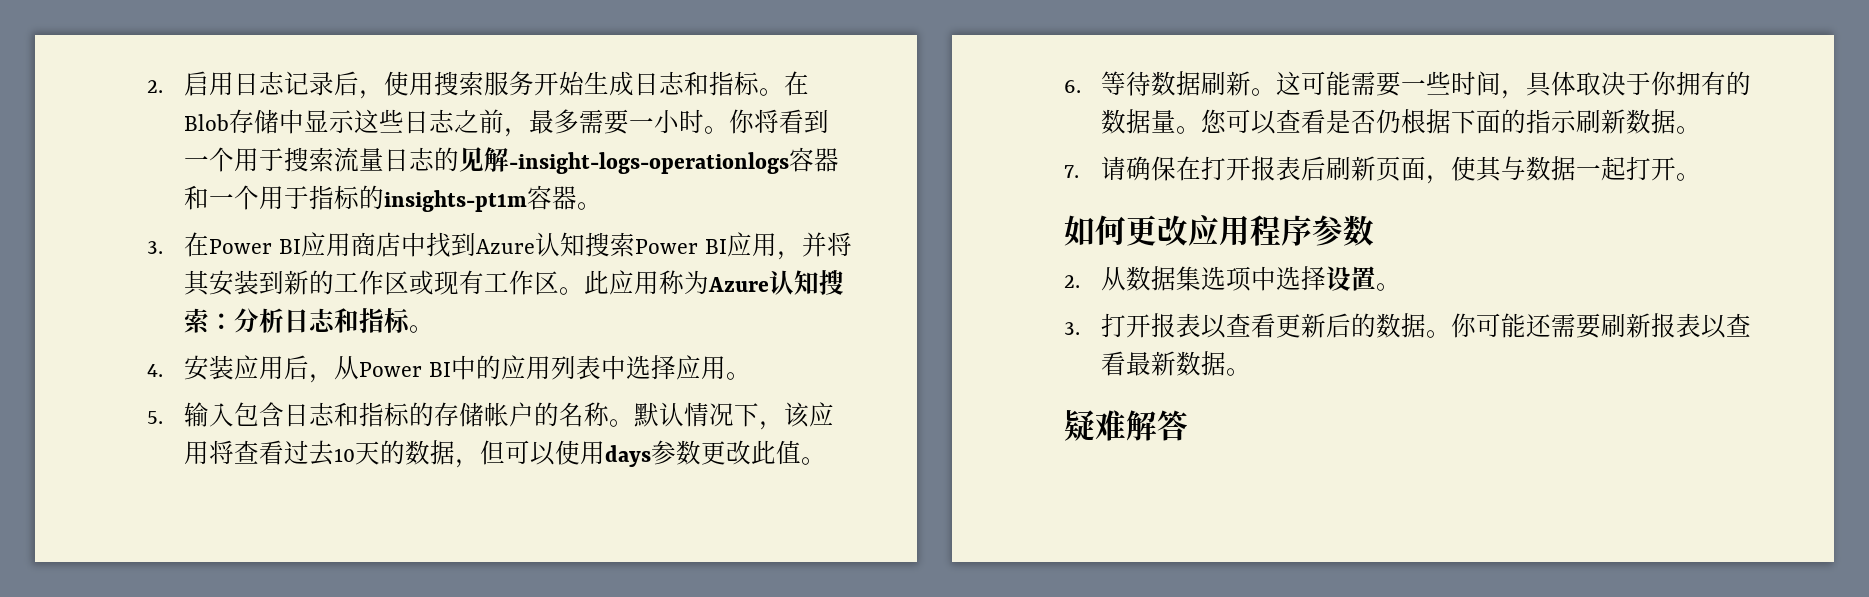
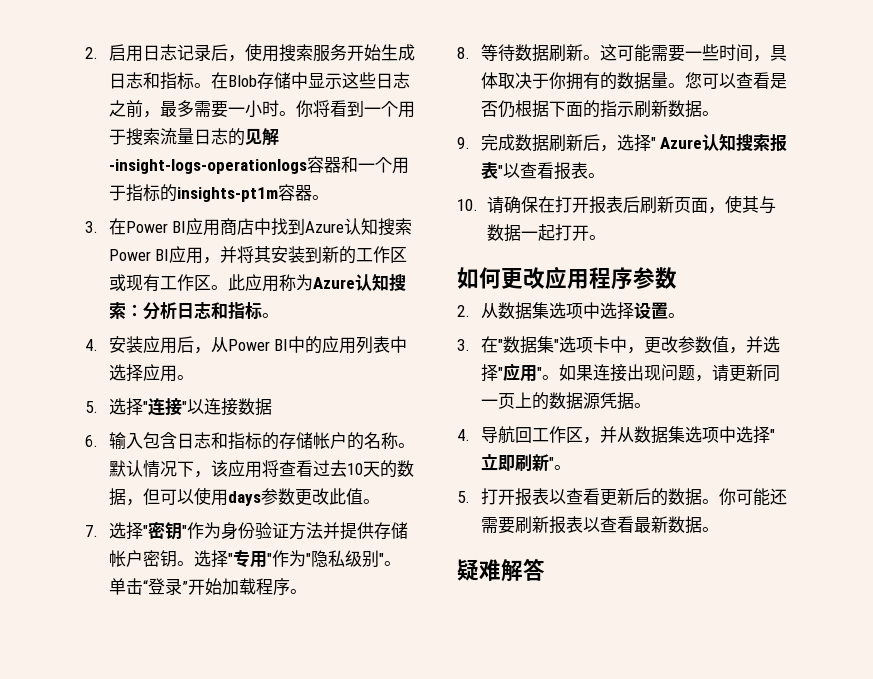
(163, 417) none -> [108,398,272,416] [85,435,98,447] 选择"连接"以连接数据 // 6.
[1064,80,1081,93] 6. -> [85,522,408,540] [108,550,401,568] [108,578,307,596] [457,47,470,59] 7.选择"密钥"作为身份验证方法并提供存储帐户密钥。选择"专用"作为"隐私级别"。单击“登录”开始加载程序。 // 8.
[1064,165,1079,178] 7. -> [457,134,788,152] [480,162,605,180] [457,199,478,211] 9.完成数据刷新后，选择" Azure认知搜索报表"以查看报表。 // 10.
(1080, 328) none -> [480,336,780,354] [480,363,780,382] [480,392,651,410] [457,426,775,444] [480,454,571,471] [457,491,470,503] 在"数据集"选项卡中，更改参数值，并选择"应用"。如果连接出现问题，请更新同一页上的数据源凭据。 // 4.导航回工作区，并从数据集选项中选择"立即刷新"。 // 5.

